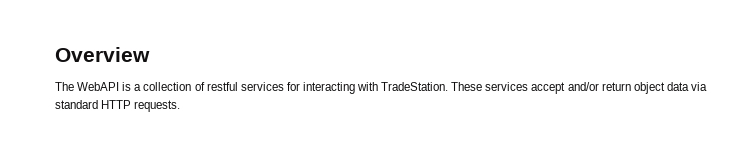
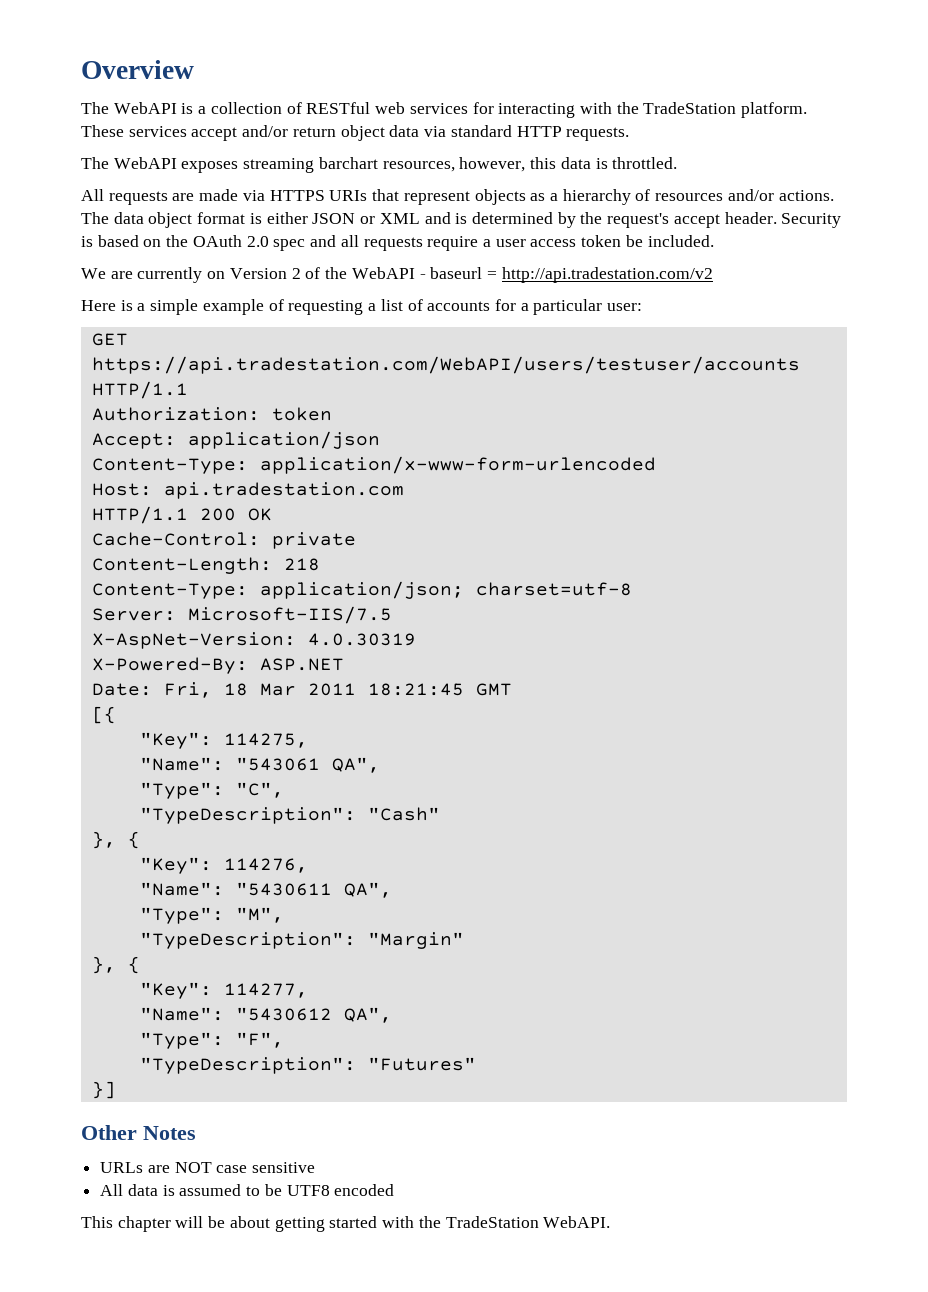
[206,82,238,91] restful -> [306,102,406,114] RESTful web
[381,82,449,91] TradeStation. -> [616,102,808,118] the TradeStation platform.
(181, 106) none -> [81,157,678,173] [81,189,834,205] [81,212,842,228] [81,235,714,251] [81,267,713,283] [81,299,643,315] [91,333,128,346] [91,356,800,374] [91,381,188,399] [91,407,332,421] [91,431,380,449] [91,456,656,474] [91,482,404,499] [91,506,272,524] [91,532,356,549] [91,557,320,574] [91,581,632,599] [91,606,392,624] [91,632,416,649] [91,657,344,674] [91,682,512,698] [91,706,116,724] [139,732,308,749] [139,757,380,773] [139,782,284,799] [139,807,440,824] [91,831,140,849] [139,857,308,874] [139,882,392,898] [139,907,284,924] [139,932,464,949] [91,956,140,974] [139,982,308,999] [139,1007,392,1023] [139,1032,284,1049] [139,1057,476,1074] [91,1081,116,1099] [81,1125,196,1140] [100,1162,316,1173] [100,1184,395,1196] [81,1216,611,1232] // The WebAPI exposes streaming barchart resources, however, this data is throttled. // All requests are made via HTTPS URIs that represent objects as a hierarchy of resources and/or actions. The data object format is either JSON or XML and is determined by the request's accept header. Security is based on the OAuth 2.0 spec and all requests require a user access token be included. // We are currently on Version 2 of the WebAPI - baseurl = http://api.tradestation.com/v2 // Here is a simple example of requesting a list of accounts for a particular user: // GET https://api.tradestation.com/WebAPI/users/testuser/accounts HTTP/1.1 // Authorization: token // Accept: application/json // Content-Type: application/x-www-form-urlencoded // Host: api.tradestation.com // HTTP/1.1 200 OK // Cache-Control: private // Content-Length: 218 // Content-Type: application/json; charset=utf-8 // Server: Microsoft-IIS/7.5 // X-AspNet-Version: 4.0.30319 // X-Powered-By: ASP.NET // Date: Fri, 18 Mar 2011 18:21:45 GMT // [{ // "Key": 114275, // "Name": "543061 QA", // "Type": "C", // "TypeDescription": "Cash" // }, { // "Key": 114276, // "Name": "5430611 QA", // "Type": "M", // "TypeDescription": "Margin" // }, { // "Key": 114277, // "Name": "5430612 QA", // "Type": "F", // "TypeDescription": "Futures" // }] // Other Notes // URLs are NOT case sensitive // All data is assumed to be UTF8 encoded // This chapter will be about getting started with the TradeStation WebAPI.

